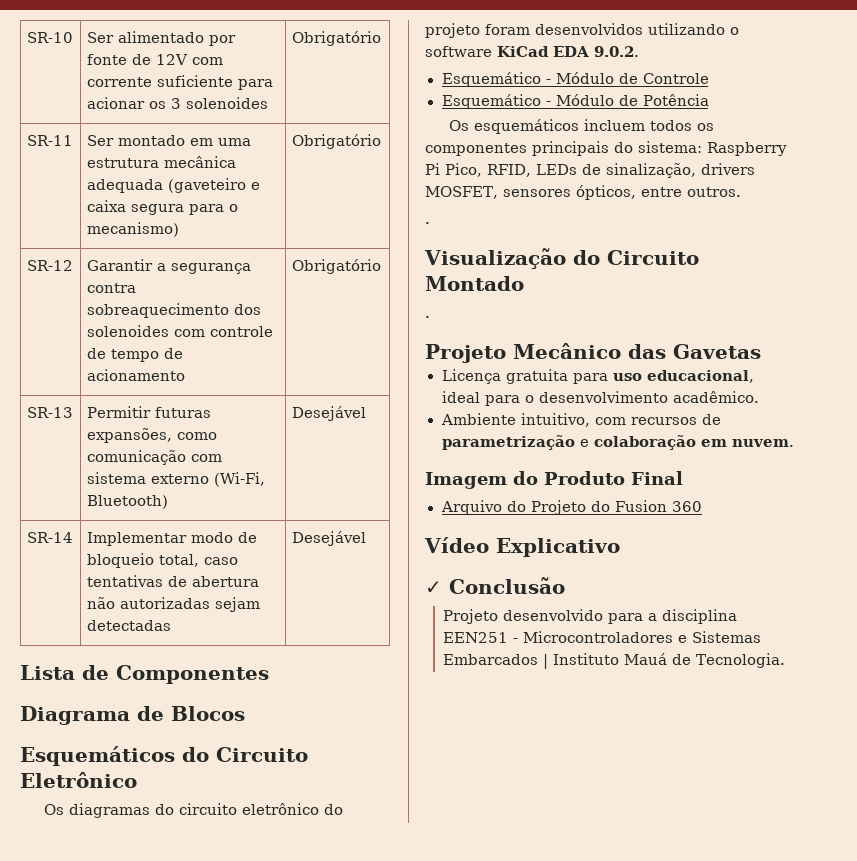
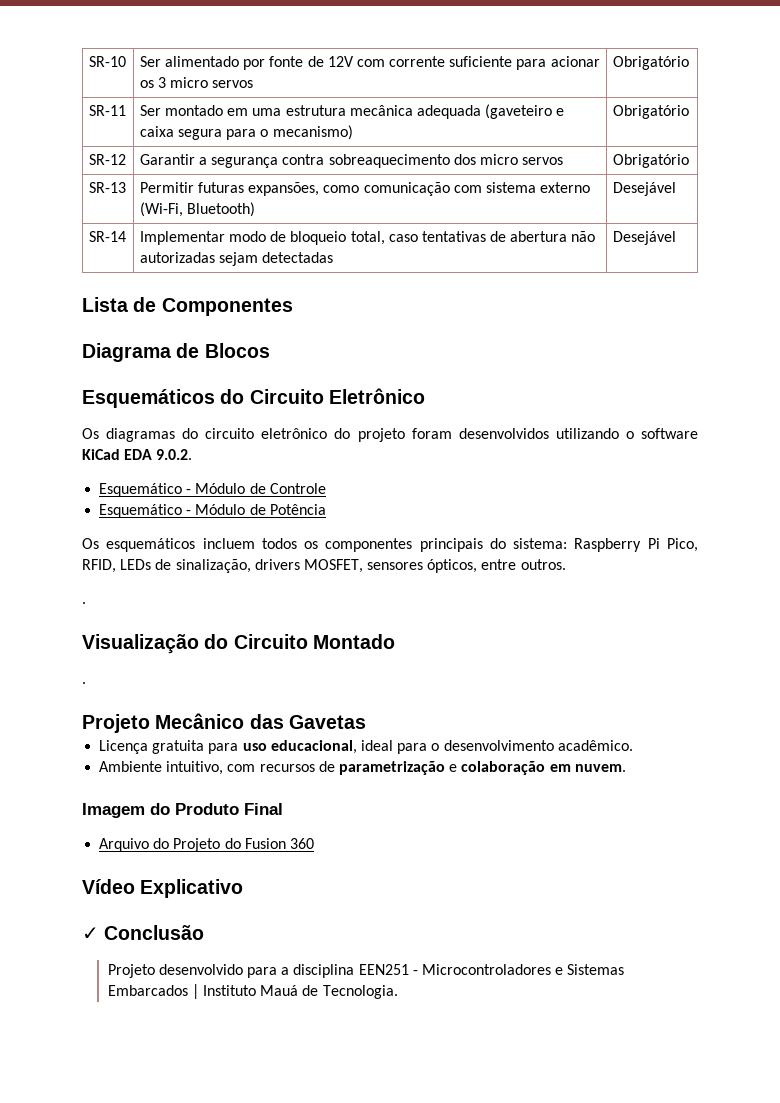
[185,97,268,109] solenoides -> [170,77,254,88] micro servos
[86,325,273,337] [86,348,183,362] [86,369,185,381] solenoides com controle de tempo de acionamento -> [479,154,564,165] micro servos

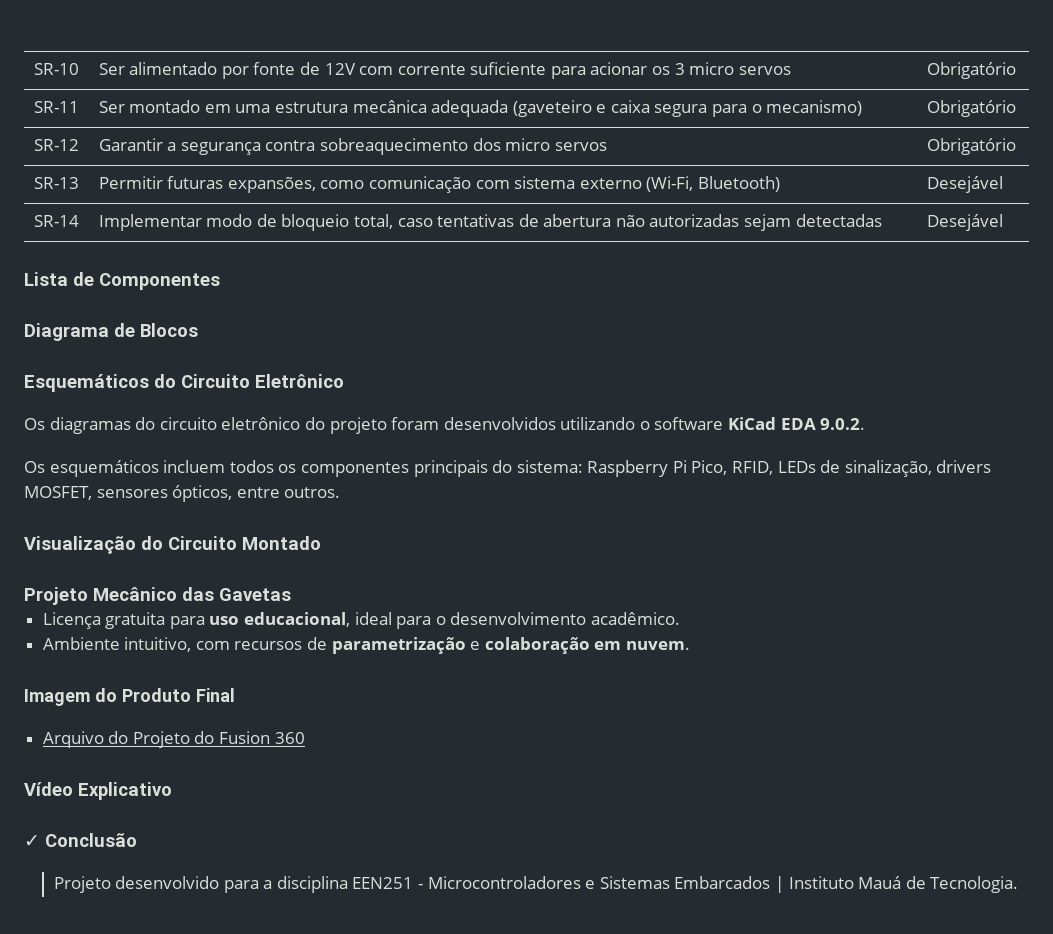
[99,483,326,497] [99,504,326,518] // Esquemático - Módulo de Controle // Esquemático - Módulo de Potência -> (866, 424) none
[82,602,86,604] // . -> (341, 492) none
[82,682,86,684] // . -> (321, 543) none

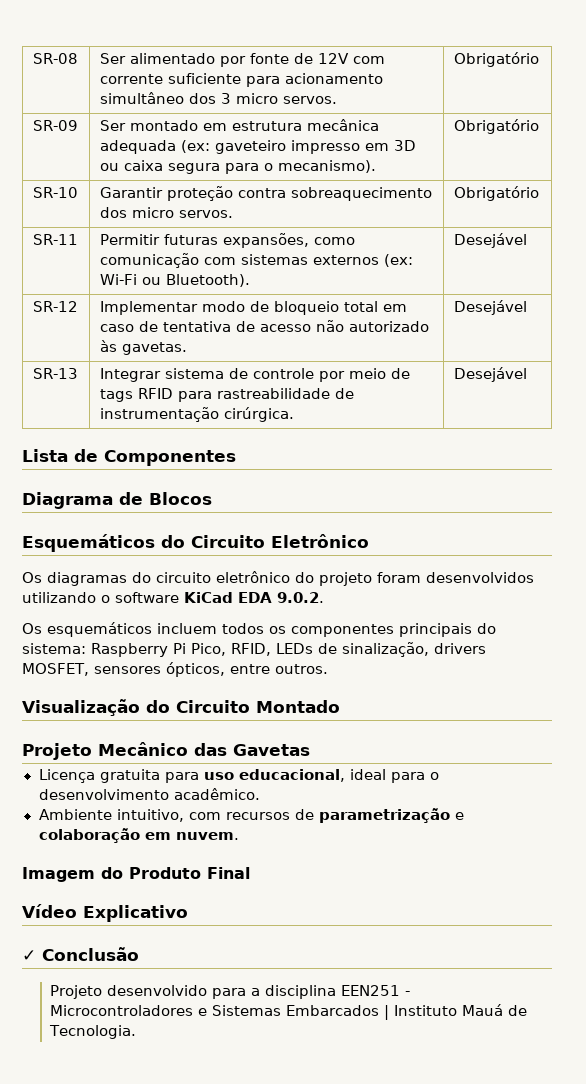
[33,63,79,75] SR-10 -> [32,53,78,64] SR-08
[590,62,791,75] [926,62,1016,79] [33,101,79,113] [98,100,863,117] [926,100,1016,117] [33,139,79,151] [98,138,607,155] [926,138,1016,155] [33,177,79,189] acionar os 3 micro servos | Obrigatório // SR-11 | Ser montado em uma estrutura mecânica adequada (gaveteiro e caixa segura para o mecanismo) | Obrigatório // SR-12 | Garantir a segurança contra sobreaquecimento dos micro servos | Obrigatório // SR-13 -> [284,73,383,84] [99,92,337,104] [453,52,539,67] [32,120,78,131] [99,119,379,131] [99,140,416,154] [99,160,376,174] [453,119,539,134] [32,187,78,198] [99,186,432,201] [99,207,233,218] [453,186,539,201] [32,234,78,245] acionamento simultâneo dos 3 micro servos. | Obrigatório // SR-09 | Ser montado em estrutura mecânica adequada (ex: gaveteiro impresso em 3D ou caixa segura para o mecanismo). | Obrigatório // SR-10 | Garantir proteção contra sobreaquecimento dos micro servos. | Obrigatório // SR-11
[514,176,780,192] [926,176,1003,193] [33,215,79,227] sistema externo (Wi-Fi, Bluetooth) | Desejável // SR-14 -> [240,254,413,267] [99,274,250,287] [453,233,527,248] [32,301,78,312] sistemas externos (ex: Wi-Fi ou Bluetooth). | Desejável // SR-12
[353,214,882,231] total, caso tentativas de abertura não autorizadas sejam detectadas -> [343,301,407,312] [99,320,429,332] [99,340,187,355] [453,300,527,315] [32,368,78,379] [99,368,410,382] [99,388,354,402] [99,407,294,422] total em caso de tentativa de acesso não autorizado às gavetas. | Desejável // SR-13 | Integrar sistema de controle por meio de tags RFID para rastreabilidade de instrumentação cirúrgica.
[42,731,305,748] // Arquivo do Projeto do Fusion 360 -> (250, 873) none

